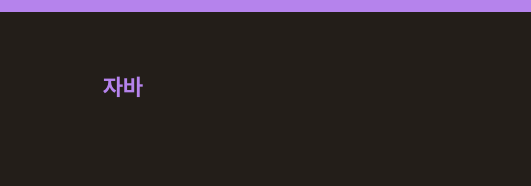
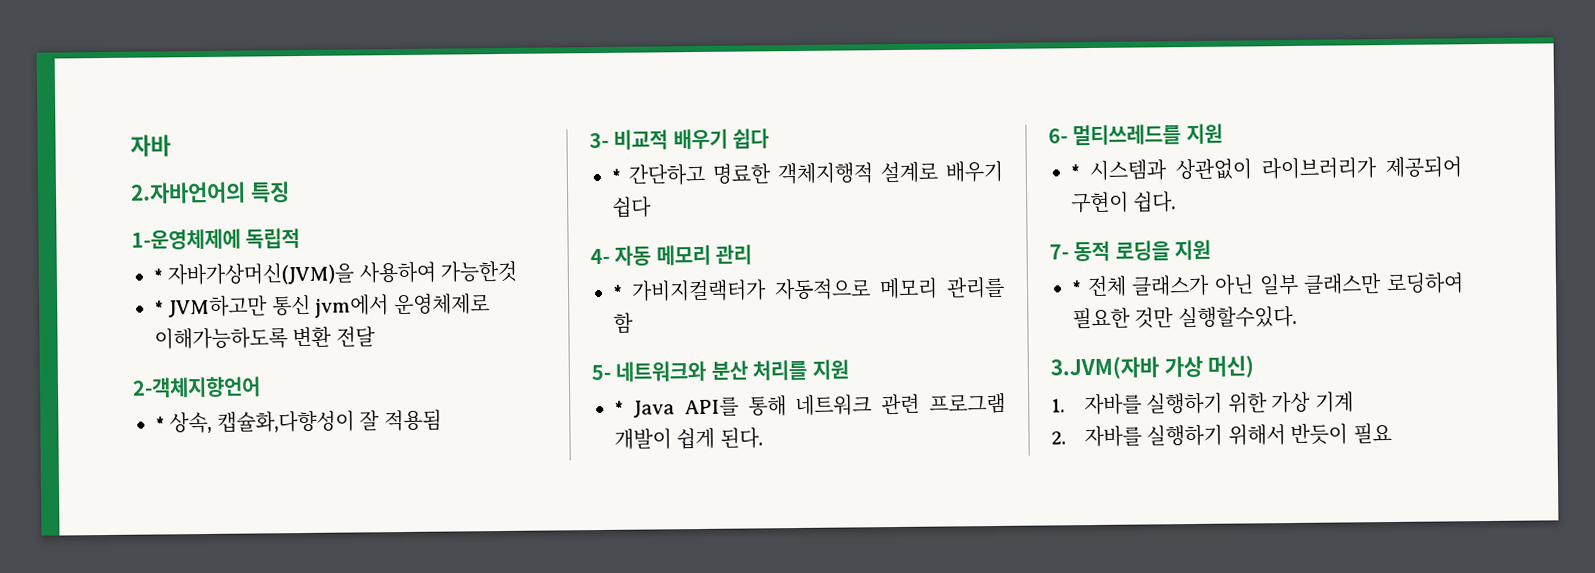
(143, 87) none -> [130,181,290,204] [131,228,301,250] [153,260,518,286] [154,293,490,318] [154,326,376,350] [132,376,261,398] [155,409,442,434] [589,128,770,150] [611,160,1003,186] [612,196,652,218] [590,244,753,266] [612,276,1005,302] [613,312,634,334] [591,359,849,382] [614,392,1006,418] [614,427,763,450] [1048,123,1223,146] [1070,156,1462,182] [1071,191,1177,214] [1049,239,1212,262] [1071,272,1464,298] [1072,305,1297,329] [1050,355,1255,380] [1051,391,1354,416] [1051,422,1392,448] // 2.자바언어의 특징 // 1-운영체제에 독립적 // * 자바가상머신(JVM)을 사용하여 가능한것 // * JVM하고만 통신 jvm에서 운영체제로 이해가능하도록 변환 전달 // 2-객체지향언어 // * 상속, 캡슐화,다향성이 잘 적용됨 // 3- 비교적 배우기 쉽다 // * 간단하고 명료한 객체지행적 설계로 배우기 쉽다 // 4- 자동 메모리 관리 // * 가비지컬랙터가 자동적으로 메모리 관리를 함 // 5- 네트워크와 분산 처리를 지원 // * Java API를 통해 네트워크 관련 프로그램 개발이 쉽게 된다. // 6- 멀티쓰레드를 지원 // * 시스템과 상관없이 라이브러리가 제공되어 구현이 쉽다. // 7- 동적 로딩을 지원 // * 전체 클래스가 아닌 일부 클래스만 로딩하여 필요한 것만 실행할수있다. // 3.JVM(자바 가상 머신) // 1. 자바를 실행하기 위한 가상 기계 // 2. 자바를 실행하기 위해서 반듯이 필요

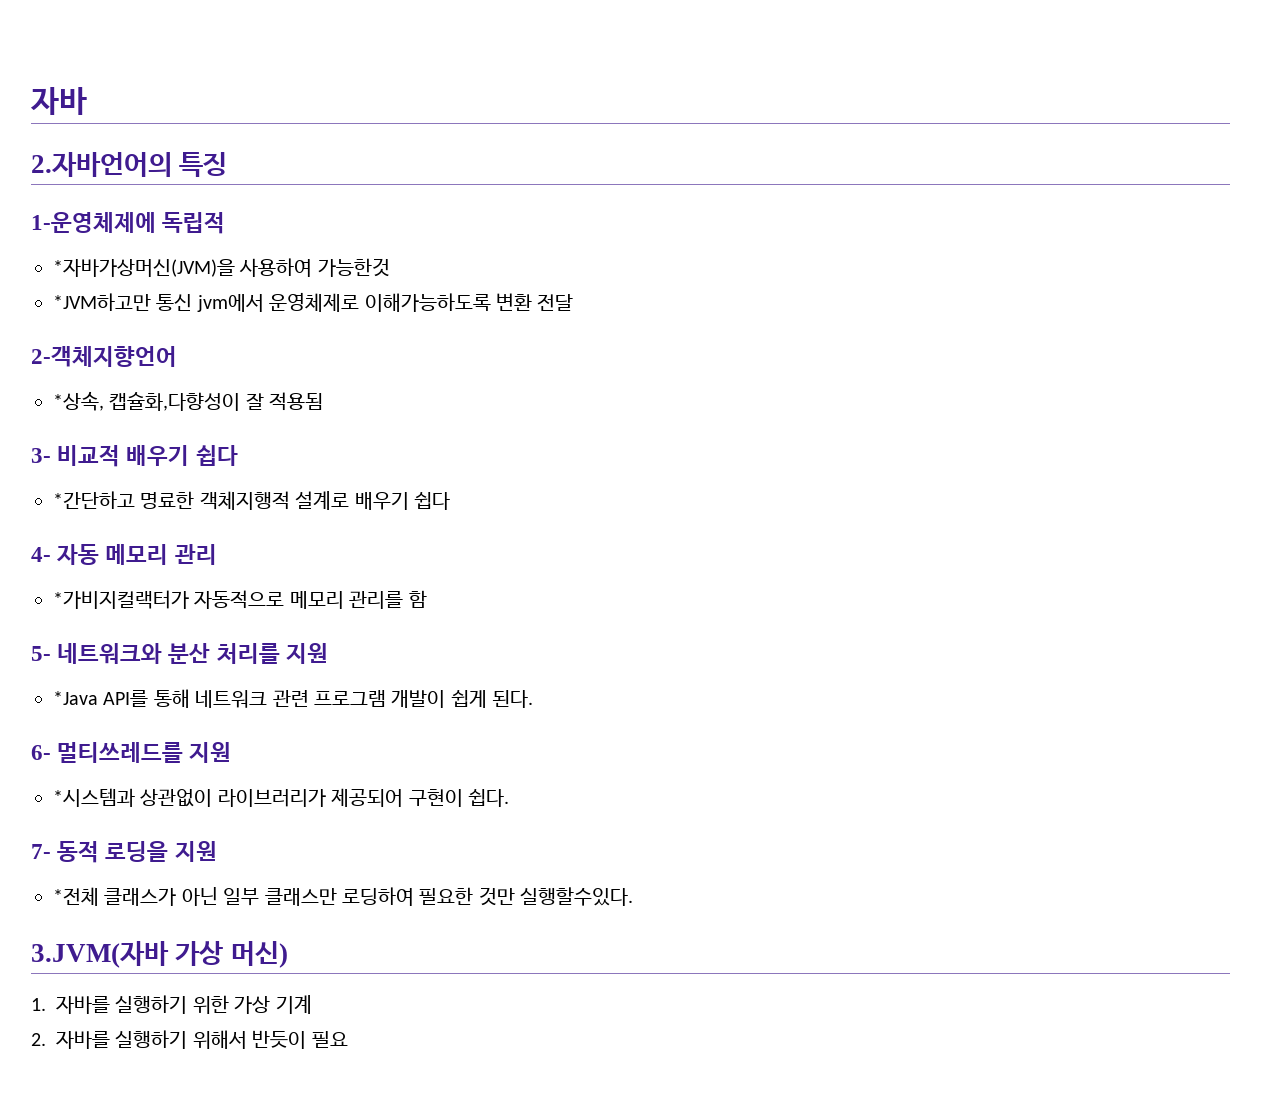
[153,262,355,286] * 자바가상머신(JVM)을 -> [53,259,235,277] *자바가상머신(JVM)을
[154,295,269,318] * JVM하고만 -> [53,293,151,311] *JVM하고만
[155,411,213,434] * 상속, -> [53,391,104,411] *상속,
[611,163,705,186] * 간단하고 -> [53,491,135,509] *간단하고
[612,279,767,302] * 가비지컬랙터가 -> [53,590,189,609] *가비지컬랙터가
[614,400,675,418] * Java -> [53,691,98,705] *Java
[1070,159,1167,182] * 시스템과 -> [53,788,135,807] *시스템과
[1071,275,1127,298] * 전체 -> [53,887,99,906] *전체

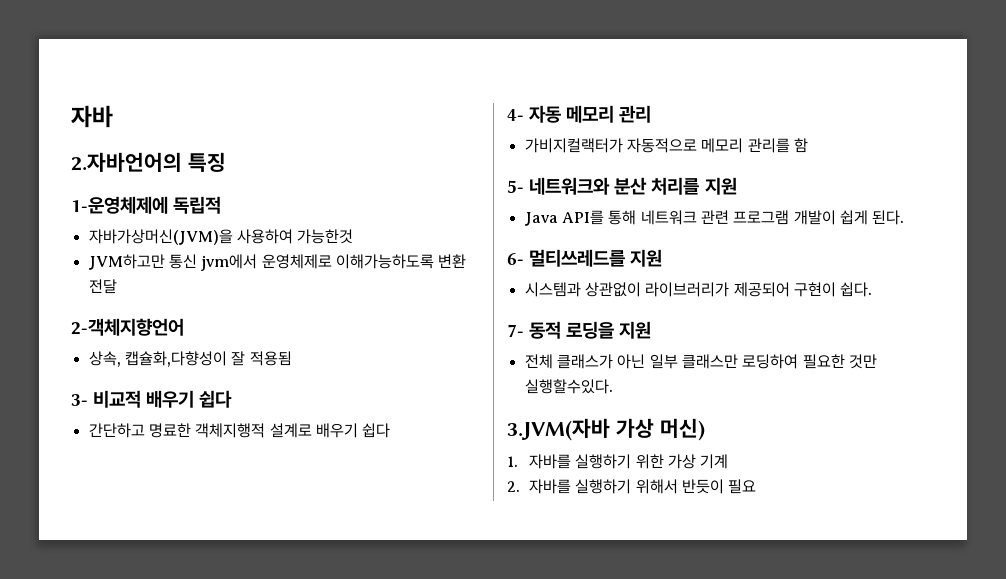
[53,259,235,277] *자바가상머신(JVM)을 -> [88,229,233,245] 자바가상머신(JVM)을
[53,293,151,311] *JVM하고만 -> [88,254,165,270] JVM하고만
[53,391,104,411] *상속, -> [88,351,121,367] 상속,
[53,491,135,509] *간단하고 -> [88,423,145,438] 간단하고
[53,590,189,609] *가비지컬랙터가 -> [524,138,623,153] 가비지컬랙터가
[53,691,98,705] *Java -> [524,212,558,226] Java
[53,788,135,807] *시스템과 -> [524,282,581,297] 시스템과
[53,887,99,906] *전체 -> [524,354,553,369] 전체

